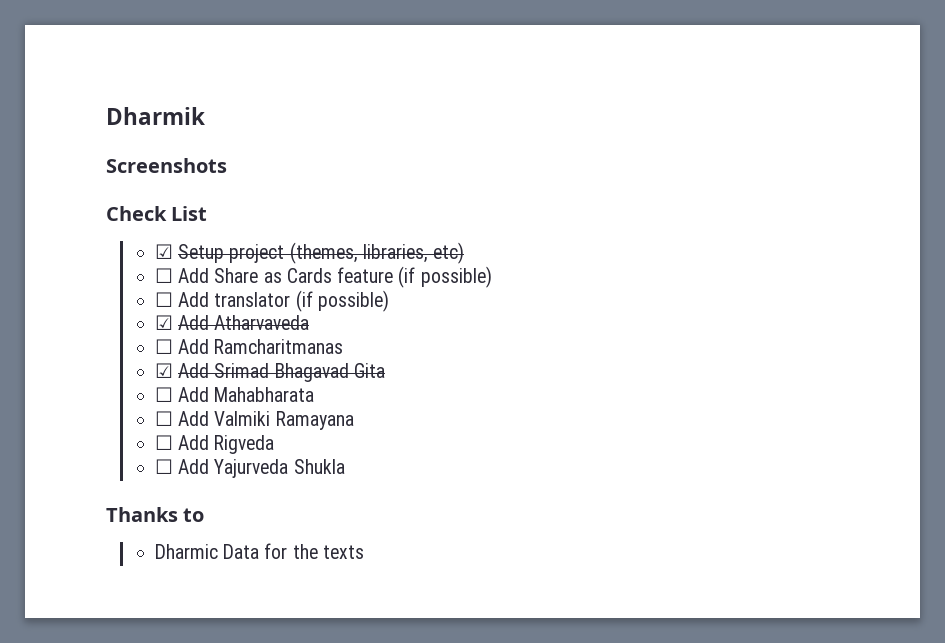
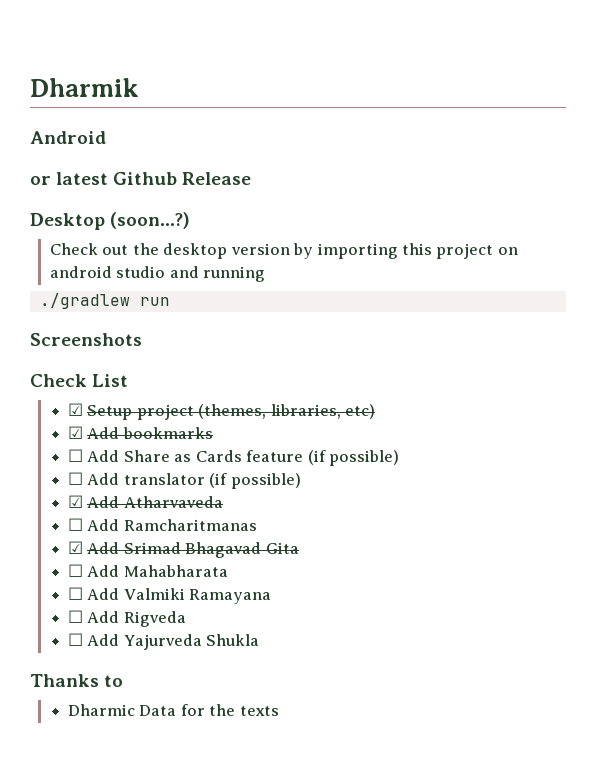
(205, 116) none -> [30,131,106,144] [30,172,252,185] [30,212,191,230] [49,243,518,259] [49,266,266,282] [39,293,170,309] // Android // or latest Github Release // Desktop (soon...?) // Check out the desktop version by importing this project on android studio and running // ./gradlew run
(465, 253) none -> [67,426,213,439] // ☑ Add bookmarks

